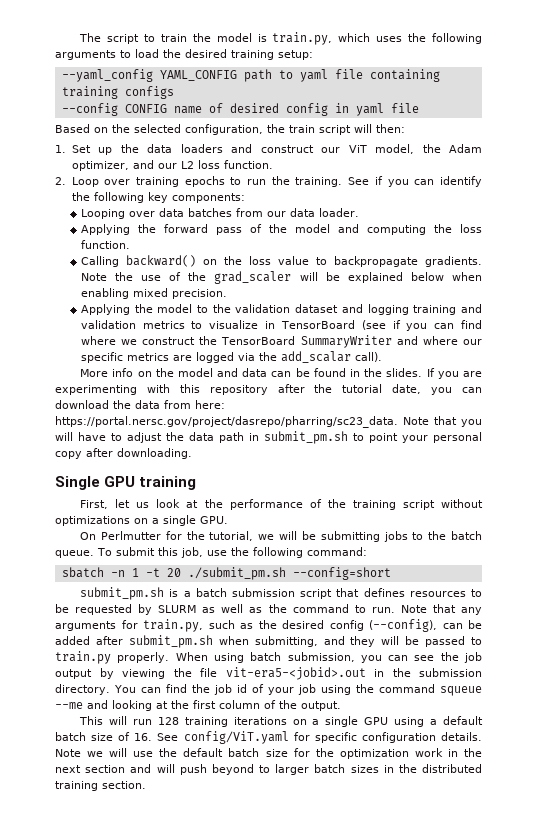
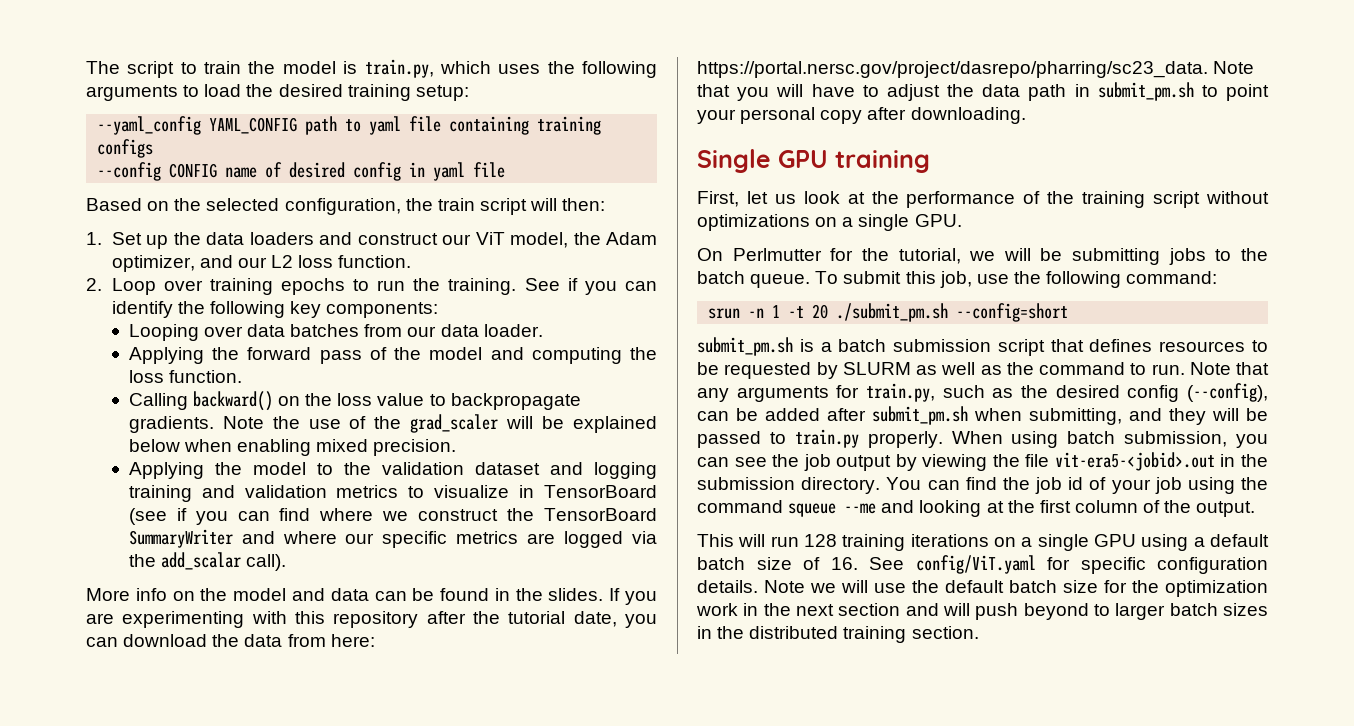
[61,567,104,578] sbatch -> [708,308,741,319] srun

